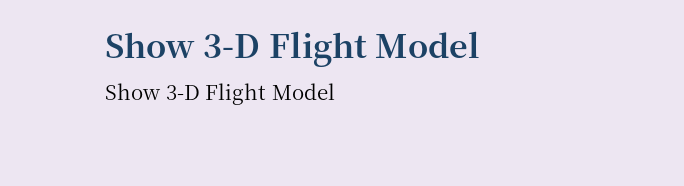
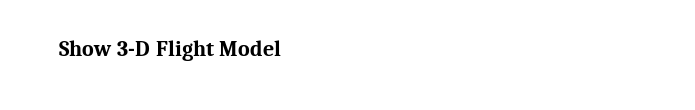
[105,31,481,67] [105,83,335,105] Show 3-D Flight Model // Show 3-D Flight Model -> [59,40,282,61] Show 3-D Flight Model

